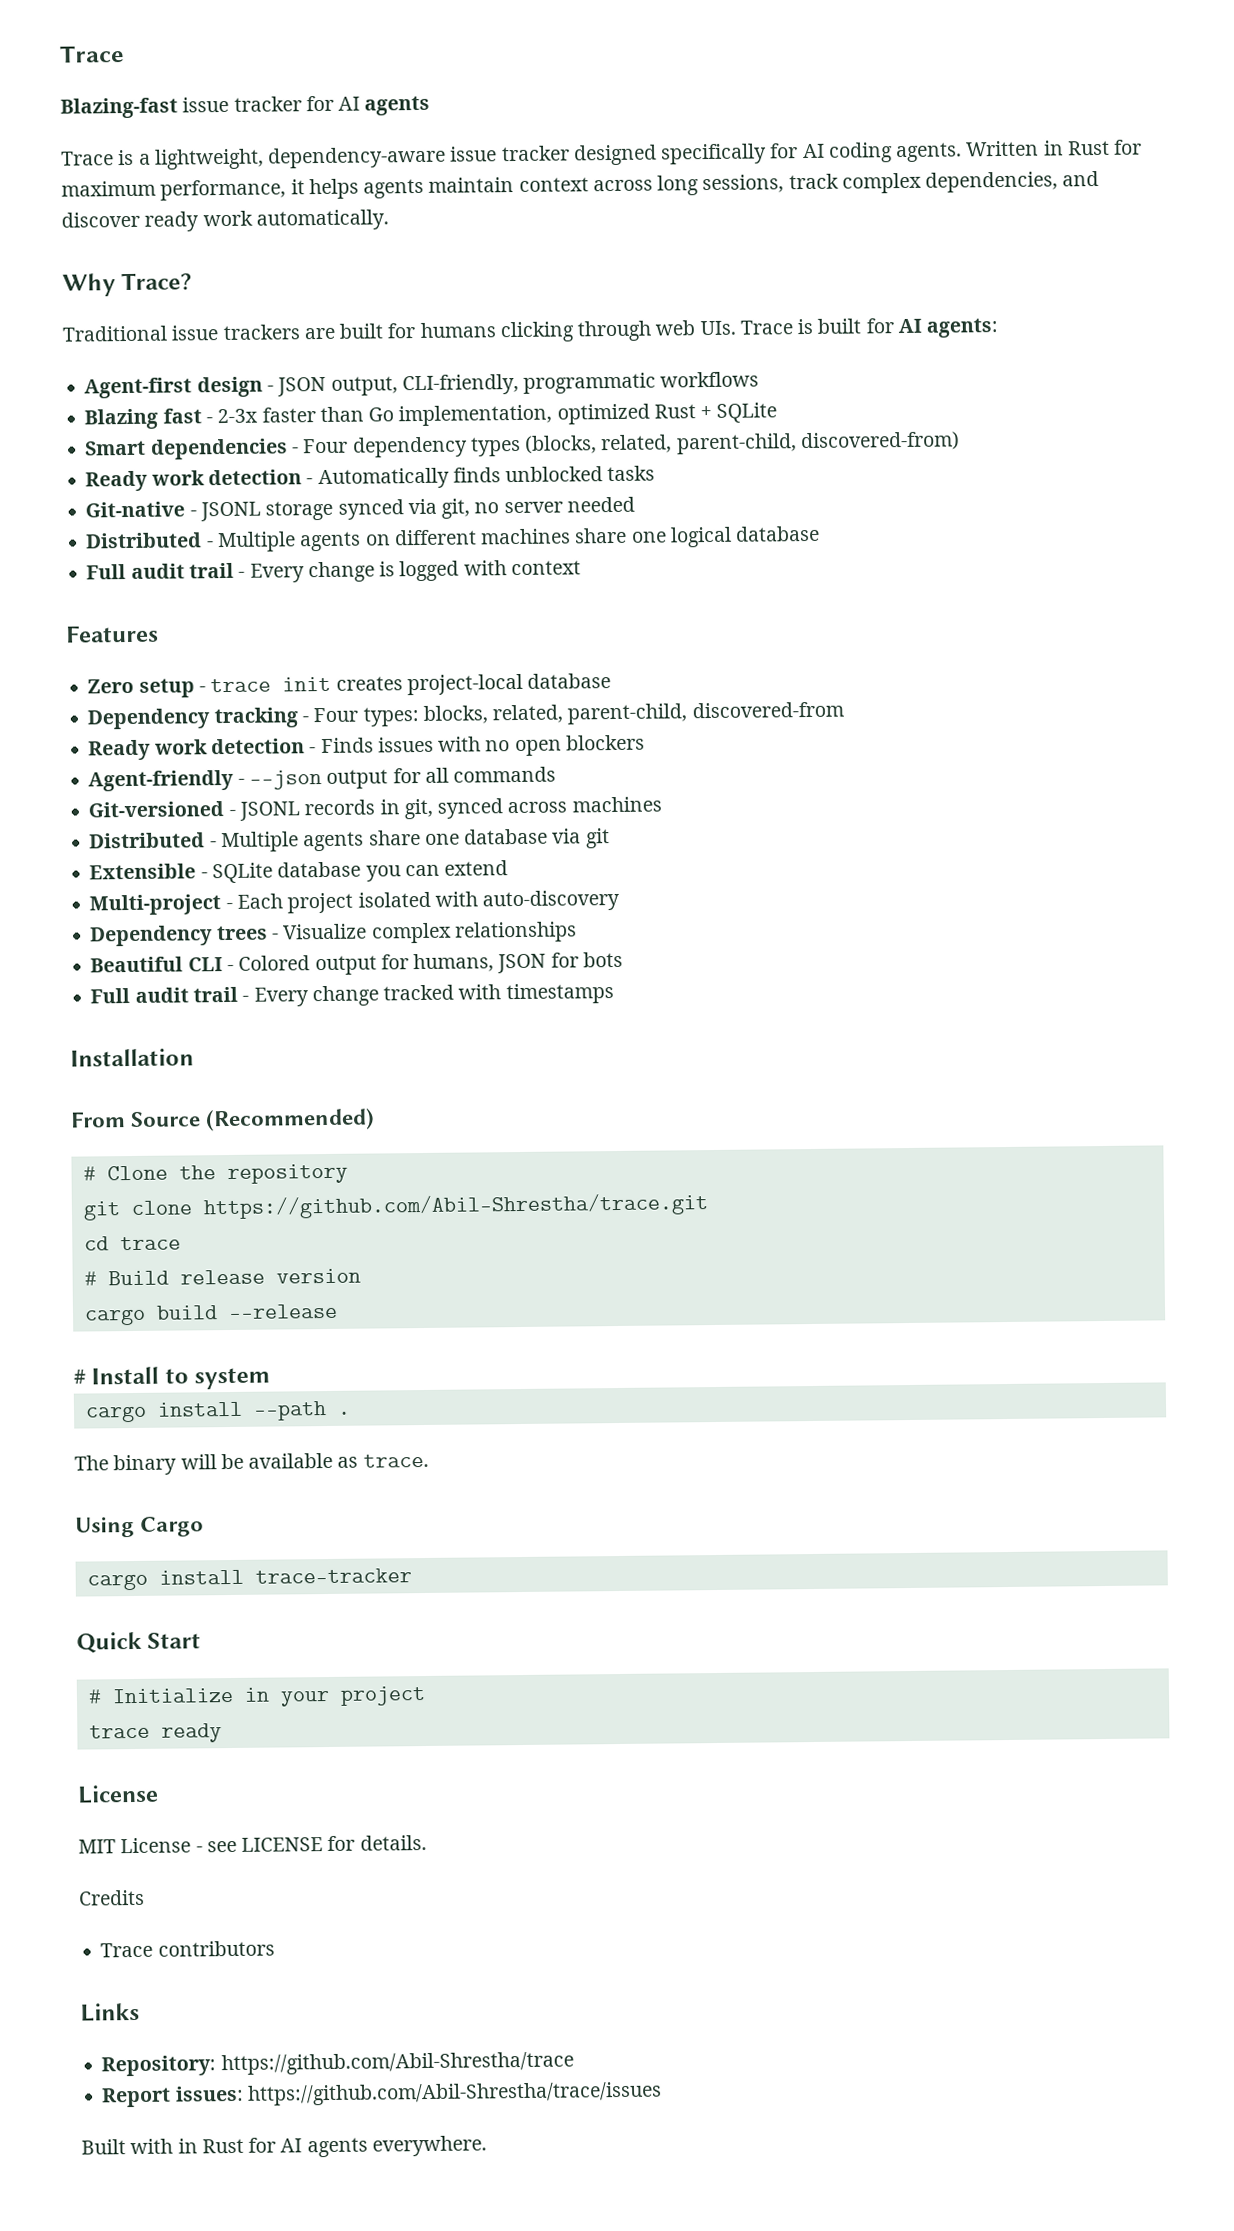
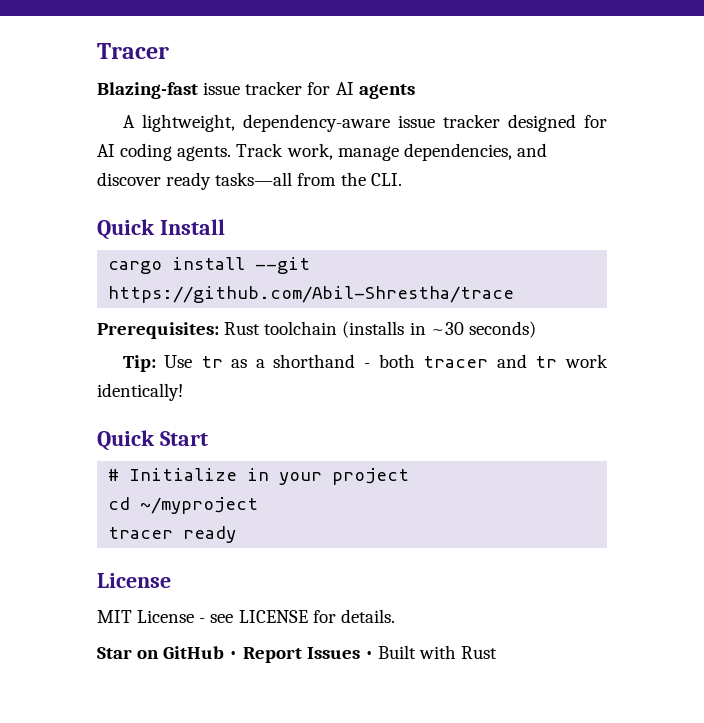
[59,45,125,63] Trace -> [97,43,169,59] Tracer
[61,149,151,166] Trace is a -> [122,115,135,128] A
[661,143,768,165] specifically -> (576, 123) none
[965,139,1143,157] [61,170,1100,201] [61,209,389,232] [62,272,193,297] [62,318,1000,343] [84,371,760,399] [84,402,778,430] [85,431,960,460] [85,465,656,492] [85,496,635,522] [85,525,821,553] [86,560,581,583] [65,624,159,643] [87,673,612,698] [87,701,844,730] [88,734,645,761] [88,766,557,792] [88,796,662,821] [89,828,610,853] [89,860,509,884] [89,889,621,916] [90,921,577,947] [90,951,623,976] [90,983,614,1007] [70,1048,194,1067] [70,1108,376,1132] [82,1163,348,1185] [82,1193,709,1221] [83,1236,181,1251] [83,1268,361,1286] [83,1303,338,1326] [73,1369,86,1385] Written in Rust for maximum performance, it helps agents maintain context across long sessions, track complex dependencies, and discover ready work automatically. // Why Trace? // Traditional issue trackers are built for humans clicking through web UIs. Trace is built for AI agents: // Agent-first design - JSON output, CLI-friendly, programmatic workflows // Blazing fast - 2-3x faster than Go implementation, optimized Rust + SQLite // Smart dependencies - Four dependency types (blocks, related, parent-child, discovered-from) // Ready work detection - Automatically finds unblocked tasks // Git-native - JSONL storage synced via git, no server needed // Distributed - Multiple agents on different machines share one logical database // Full audit trail - Every change is logged with context // Features // Zero setup - trace init creates project-local database // Dependency tracking - Four types: blocks, related, parent-child, discovered-from // Ready work detection - Finds issues with no open blockers // Agent-friendly - --json output for all commands // Git-versioned - JSONL records in git, synced across machines // Distributed - Multiple agents share one database via git // Extensible - SQLite database you can extend // Multi-project - Each project isolated with auto-discovery // Dependency trees - Visualize complex relationships // Beautiful CLI - Colored output for humans, JSON for bots // Full audit trail - Every change tracked with timestamps // Installation // From Source (Recommended) // # Clone the repository // git clone https://github.com/Abil-Shrestha/trace.git // cd trace // # Build release version // cargo build --release // # -> [236,143,547,161] [97,172,402,190] [97,219,155,240] Track work, manage dependencies, and discover ready tasks—all from the CLI. // Quick
[164,1367,271,1390] [84,1401,351,1423] [74,1452,429,1476] [75,1515,205,1538] [86,1568,412,1591] to system // cargo install --path . // The binary will be available as trace. // Using Cargo // cargo install trace-tracker -> [108,257,311,274] [108,286,515,303] [97,321,536,339] [122,354,608,372] [97,383,183,401] // cargo install --git https://github.com/Abil-Shrestha/trace // Prerequisites: Rust toolchain (installs in ~30 seconds) // Tip: Use tr as a shorthand - both tracer and tr work identically!
[88,1724,150,1739] trace -> [108,497,259,514] [108,527,174,539] cd ~/myproject // tracer
[78,1889,145,1906] [100,1940,275,1958] [80,2002,140,2022] [101,2051,574,2077] [101,2081,662,2108] [81,2135,487,2158] Credits // Trace contributors // Links // Repository: https://github.com/Abil-Shrestha/trace // Report issues: https://github.com/Abil-Shrestha/trace/issues // Built with in Rust for AI agents everywhere. -> [97,645,498,663] Star on GitHub • Report Issues • Built with Rust

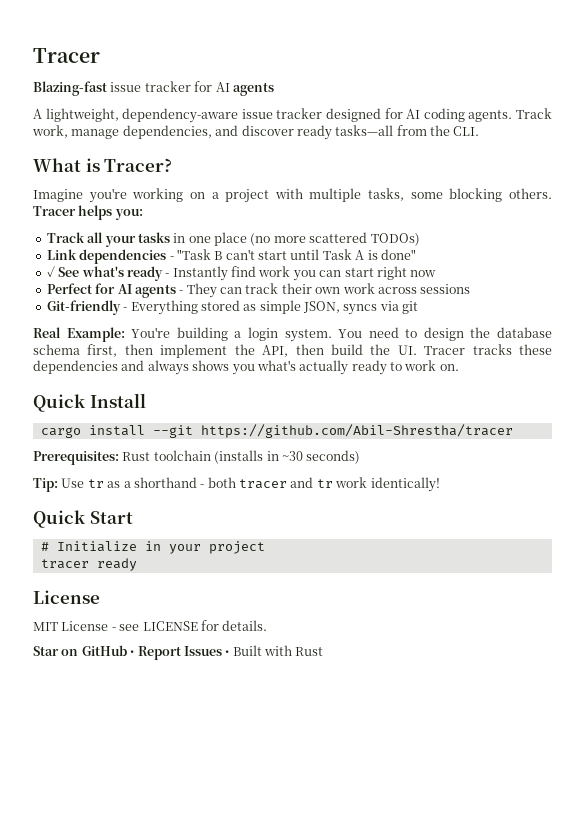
(402, 179) none -> [33,158,173,172] [33,188,552,203] [33,205,143,220] [46,232,420,247] [46,249,416,264] [46,266,437,281] [46,283,471,298] [46,300,419,315] [33,327,552,342] [33,344,553,358] [33,360,459,375] // What is Tracer? // Imagine you're working on a project with multiple tasks, some blocking others. Tracer helps you: // Track all your tasks in one place (no more scattered TODOs) // Link dependencies - "Task B can't start until Task A is done" // ✓ See what's ready - Instantly find work you can start right now // Perfect for AI agents - They can track their own work across sessions // Git-friendly - Everything stored as simple JSON, syncs via git // Real Example: You're building a login system. You need to design the database schema first, then implement the API, then build the UI. Tracer tracks these dependencies and always shows you what's actually ready to work on.
[108,286,515,303] https://github.com/Abil-Shrestha/trace -> [200,424,513,438] https://github.com/Abil-Shrestha/tracer
[108,497,259,514] // cd ~/myproject -> (265, 547) none

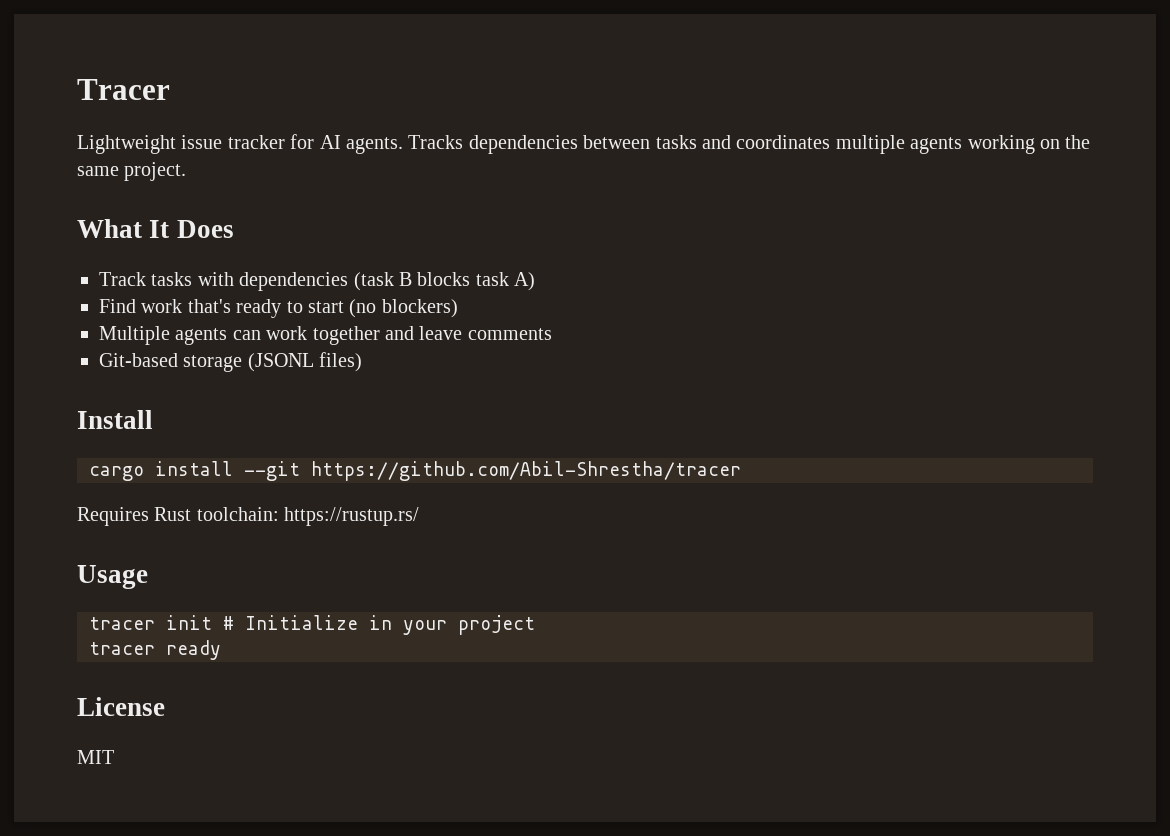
[33,81,107,96] Blazing-fast -> [77,135,176,154] Lightweight
[232,83,274,96] [33,108,553,123] [32,125,480,140] [33,158,173,172] [33,188,552,203] [33,205,143,220] [46,232,420,247] [46,249,416,264] [46,266,437,281] [46,283,471,298] [46,300,419,315] [33,327,552,342] [33,344,553,358] [33,360,459,375] [33,394,85,412] agents // A lightweight, dependency-aware issue tracker designed for AI coding agents. Track work, manage dependencies, and discover ready tasks—all from the CLI. // What is Tracer? // Imagine you're working on a project with multiple tasks, some blocking others. Tracer helps you: // Track all your tasks in one place (no more scattered TODOs) // Link dependencies - "Task B can't start until Task A is done" // ✓ See what's ready - Instantly find work you can start right now // Perfect for AI agents - They can track their own work across sessions // Git-friendly - Everything stored as simple JSON, syncs via git // Real Example: You're building a login system. You need to design the database schema first, then implement the API, then build the UI. Tracer tracks these dependencies and always shows you what's actually ready to work on. // Quick -> [346,135,1091,154] [77,162,187,181] [77,219,234,238] [99,272,536,291] [99,299,458,318] [99,326,552,345] [99,352,363,372] agents. Tracks dependencies between tasks and coordinates multiple agents working on the same project. // What It Does // Track tasks with dependencies (task B blocks task A) // Find work that's ready to start (no blockers) // Multiple agents can work together and leave comments // Git-based storage (JSONL files) //
[33,450,361,465] [33,477,440,492] [33,510,133,528] Prerequisites: Rust toolchain (installs in ~30 seconds) // Tip: Use tr as a shorthand - both tracer and tr work identically! // Quick Start // -> [77,507,420,526] [77,565,148,589] [89,615,212,630] Requires Rust toolchain: https://rustup.rs/ // Usage // tracer init
[61,620,268,631] [33,645,324,660] License - see LICENSE for details. // Star on GitHub • Report Issues • Built with Rust -> (114, 757) none

